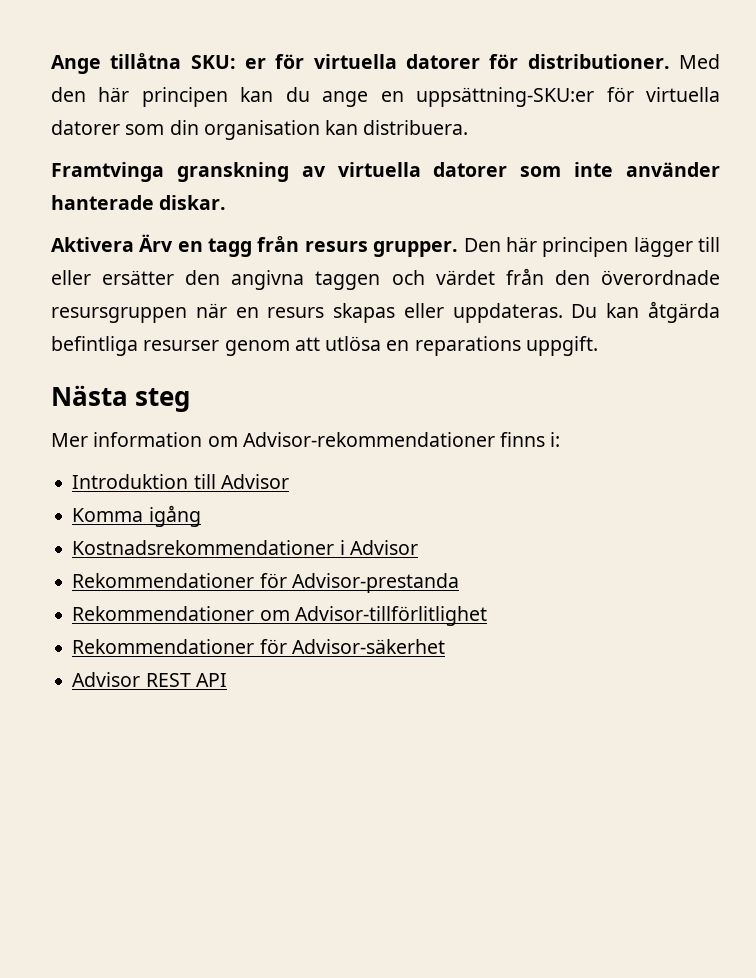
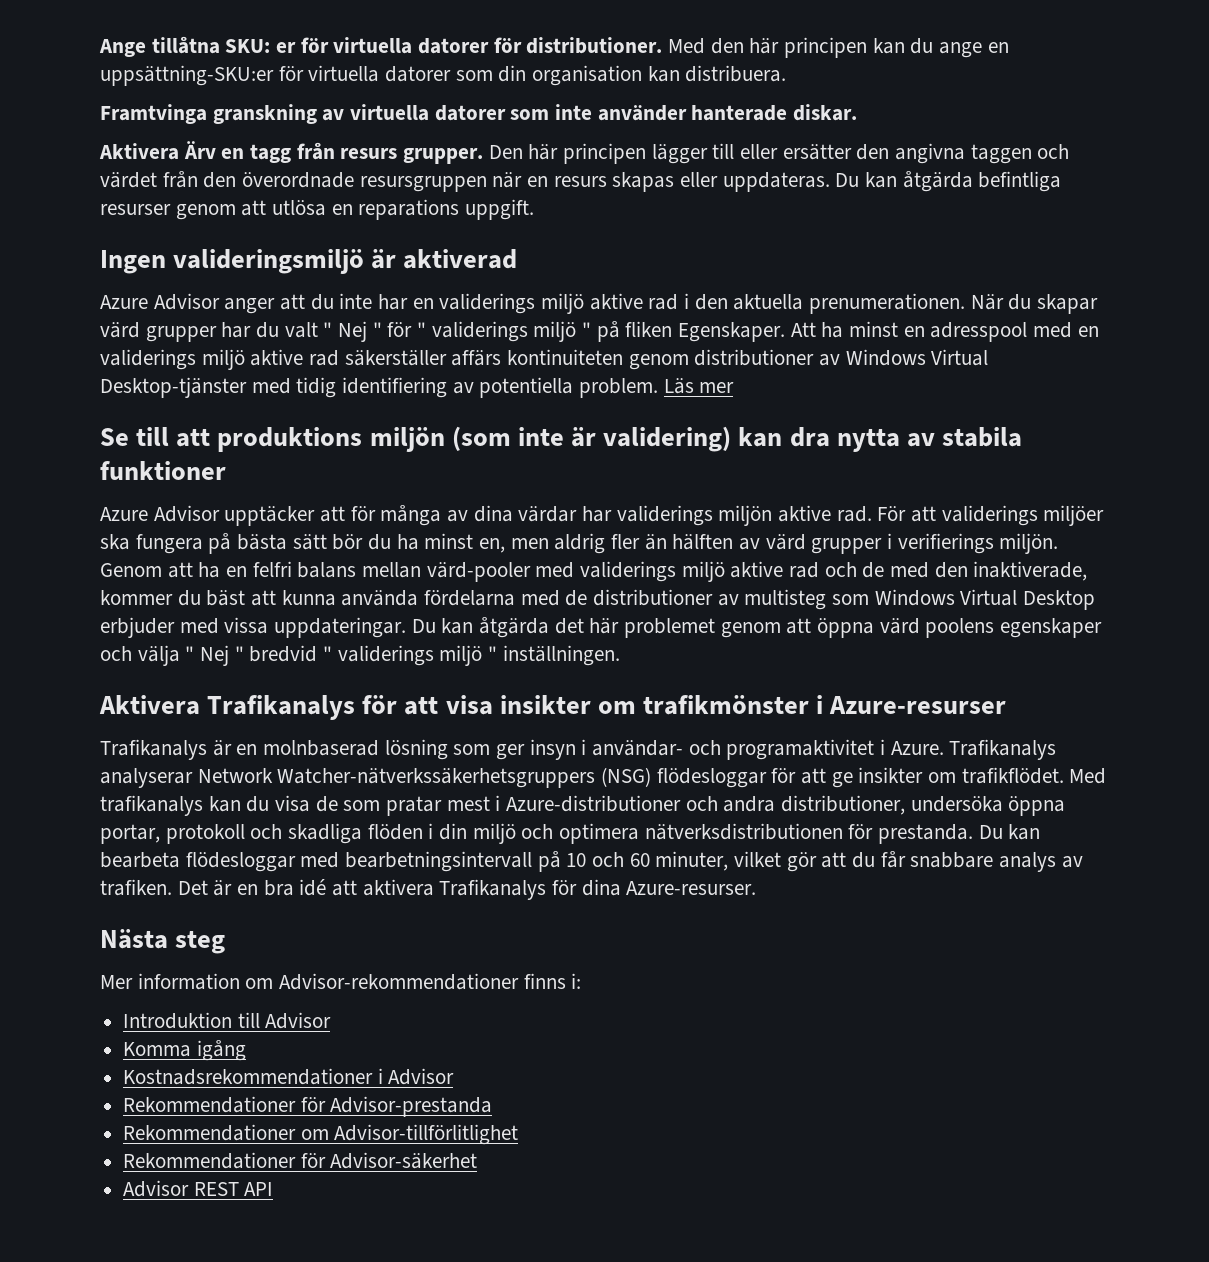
(598, 346) none -> [100,249,518,274] [100,293,1099,314] [100,321,1099,342] [100,349,989,370] [100,377,735,398] [100,426,1023,452] [100,461,226,480] [100,505,1105,526] [100,533,1059,554] [100,561,1088,582] [100,589,1096,610] [100,617,1103,638] [100,645,620,666] [99,695,1007,720] [100,739,1057,760] [100,767,1107,788] [100,795,1066,816] [100,823,1041,844] [100,851,1083,872] [100,879,757,900] // Ingen valideringsmiljö är aktiverad // Azure Advisor anger att du inte har en validerings miljö aktive rad i den aktuella prenumerationen. När du skapar värd grupper har du valt " Nej " för " validerings miljö " på fliken Egenskaper. Att ha minst en adresspool med en validerings miljö aktive rad säkerställer affärs kontinuiteten genom distributioner av Windows Virtual Desktop-tjänster med tidig identifiering av potentiella problem. Läs mer // Se till att produktions miljön (som inte är validering) kan dra nytta av stabila funktioner // Azure Advisor upptäcker att för många av dina värdar har validerings miljön aktive rad. För att validerings miljöer ska fungera på bästa sätt bör du ha minst en, men aldrig fler än hälften av värd grupper i verifierings miljön. Genom att ha en felfri balans mellan värd-pooler med validerings miljö aktive rad och de med den inaktiverade, kommer du bäst att kunna använda fördelarna med de distributioner av multisteg som Windows Virtual Desktop erbjuder med vissa uppdateringar. Du kan åtgärda det här problemet genom att öppna värd poolens egenskaper och välja " Nej " bredvid " validerings miljö " inställningen. // Aktivera Trafikanalys för att visa insikter om trafikmönster i Azure-resurser // Trafikanalys är en molnbaserad lösning som ger insyn i användar- och programaktivitet i Azure. Trafikanalys analyserar Network Watcher-nätverkssäkerhetsgruppers (NSG) flödesloggar för att ge insikter om trafikflödet. Med trafikanalys kan du visa de som pratar mest i Azure-distributioner och andra distributioner, undersöka öppna portar, protokoll och skadliga flöden i din miljö och optimera nätverksdistributionen för prestanda. Du kan bearbeta flödesloggar med bearbetningsintervall på 10 och 60 minuter, vilket gör att du får snabbare analys av trafiken. Det är en bra idé att aktivera Trafikanalys för dina Azure-resurser.

